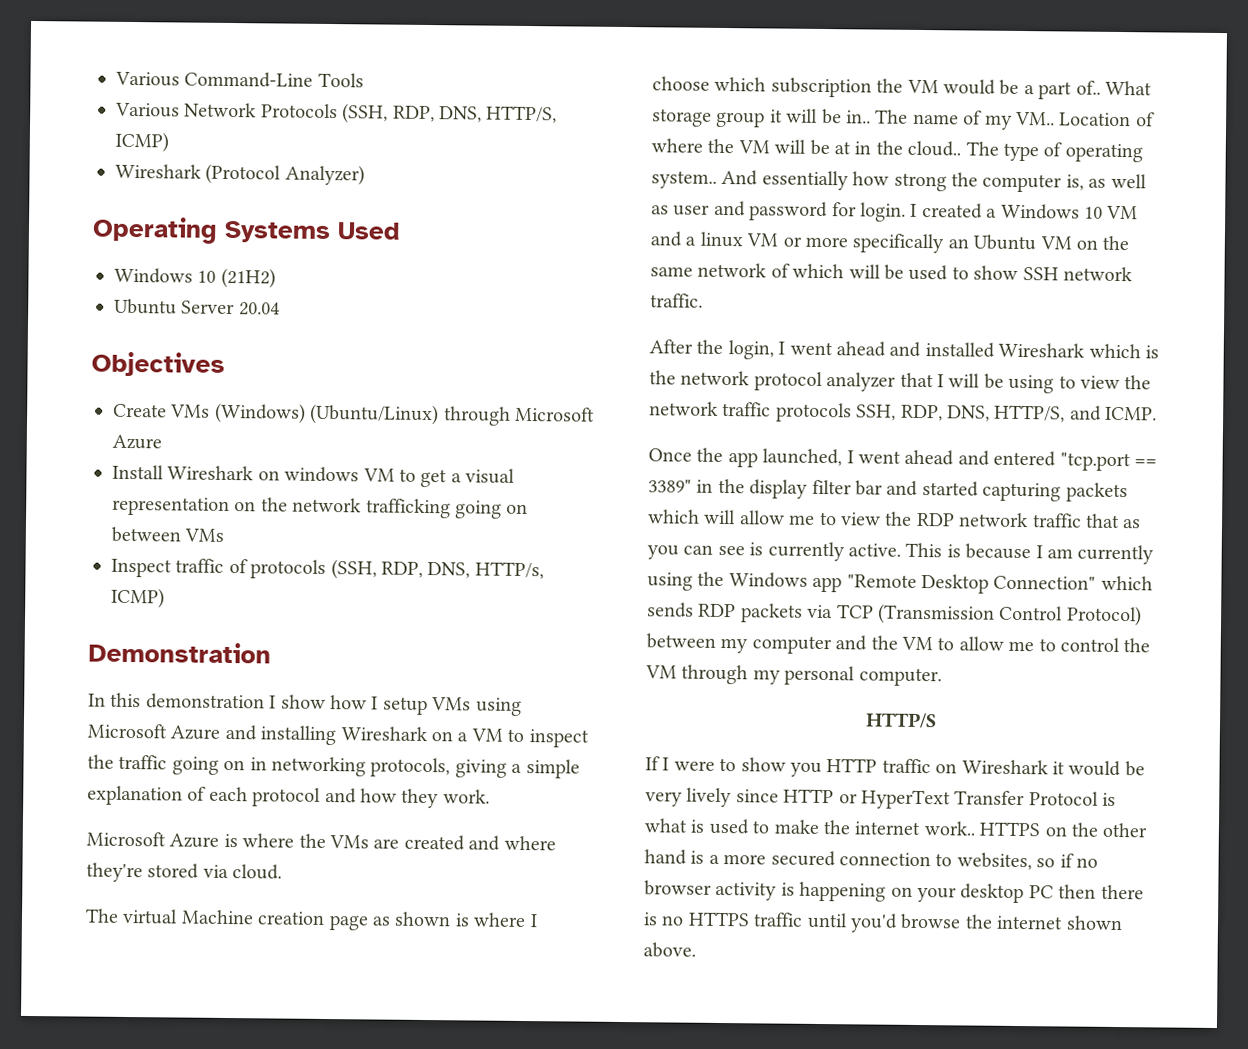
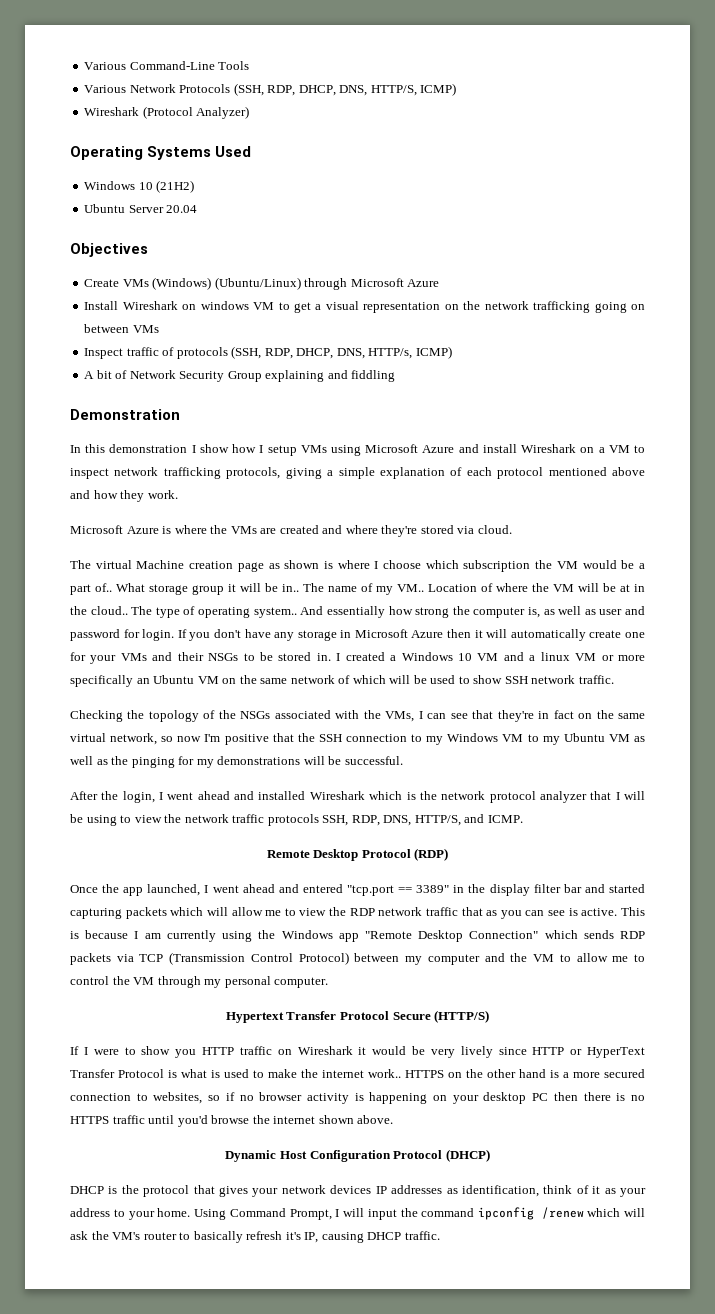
(435, 114) none -> [298,85,336,96] DHCP,
(423, 569) none -> [296,348,334,359] DHCP,
(165, 598) none -> [84,370,396,382] // A bit of Network Security Group explaining and fiddling
[260,725,337,746] installing -> [482,444,517,453] install
[87,754,366,777] the traffic going on in networking -> [114,467,221,479] network trafficking
(322, 797) none -> [548,467,646,476] mentioned above
(906, 212) none -> [177,629,645,641] [70,652,331,664] If you don't have any storage in Microsoft Azure then it will automatically create one for your VMs and their NSGs to be stored in.
(703, 300) none -> [70,710,645,722] [70,733,645,745] [70,756,403,768] // Checking the topology of the NSGs associated with the VMs, I can see that they're in fact on the same virtual network, so now I'm positive that the SSH connection to my Windows VM to my Ubuntu VM as well as the pinging for my demonstrations will be successful.
(1158, 413) none -> [266,848,449,861] // Remote Desktop Protocol (RDP)
[767,541,845,562] currently -> (578, 912) none
[865,712,937,729] HTTP/S -> [225,1010,490,1023] Hypertext Transfer Protocol Secure (HTTP/S)
(696, 950) none -> [225,1149,490,1162] [70,1185,647,1197] [70,1207,646,1220] [70,1231,440,1243] // Dynamic Host Configuration Protocol (DHCP) // DHCP is the protocol that gives your network devices IP addresses as identification, think of it as your address to your home. Using Command Prompt, I will input the command ipconfig /renew which will ask the VM's router to basically refresh it's IP, causing DHCP traffic.

